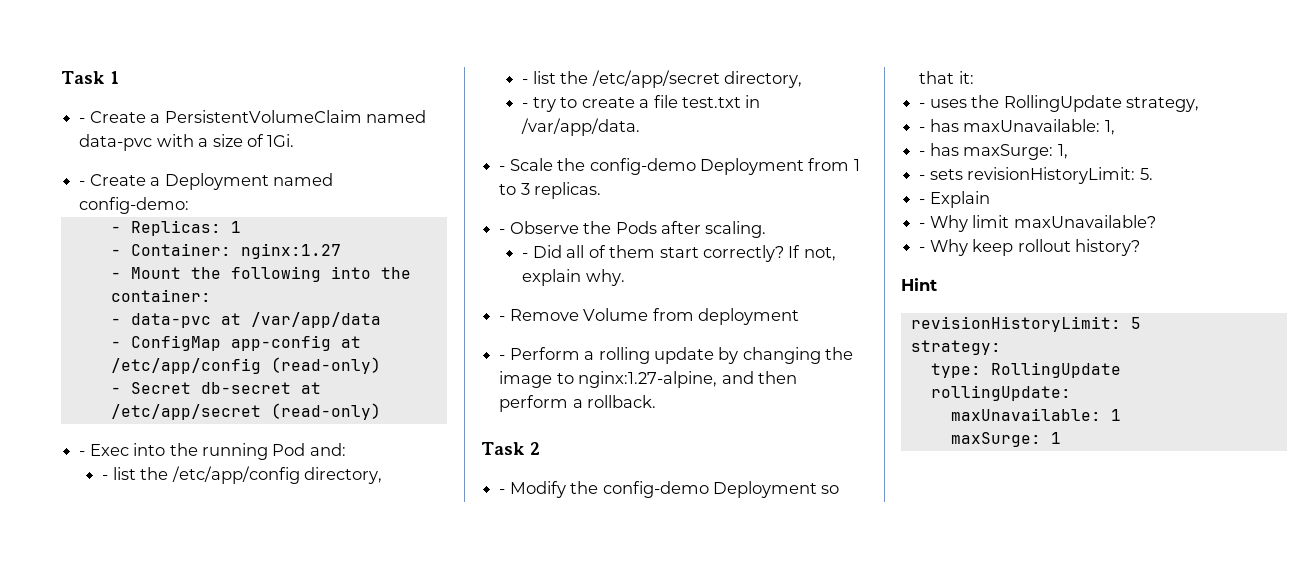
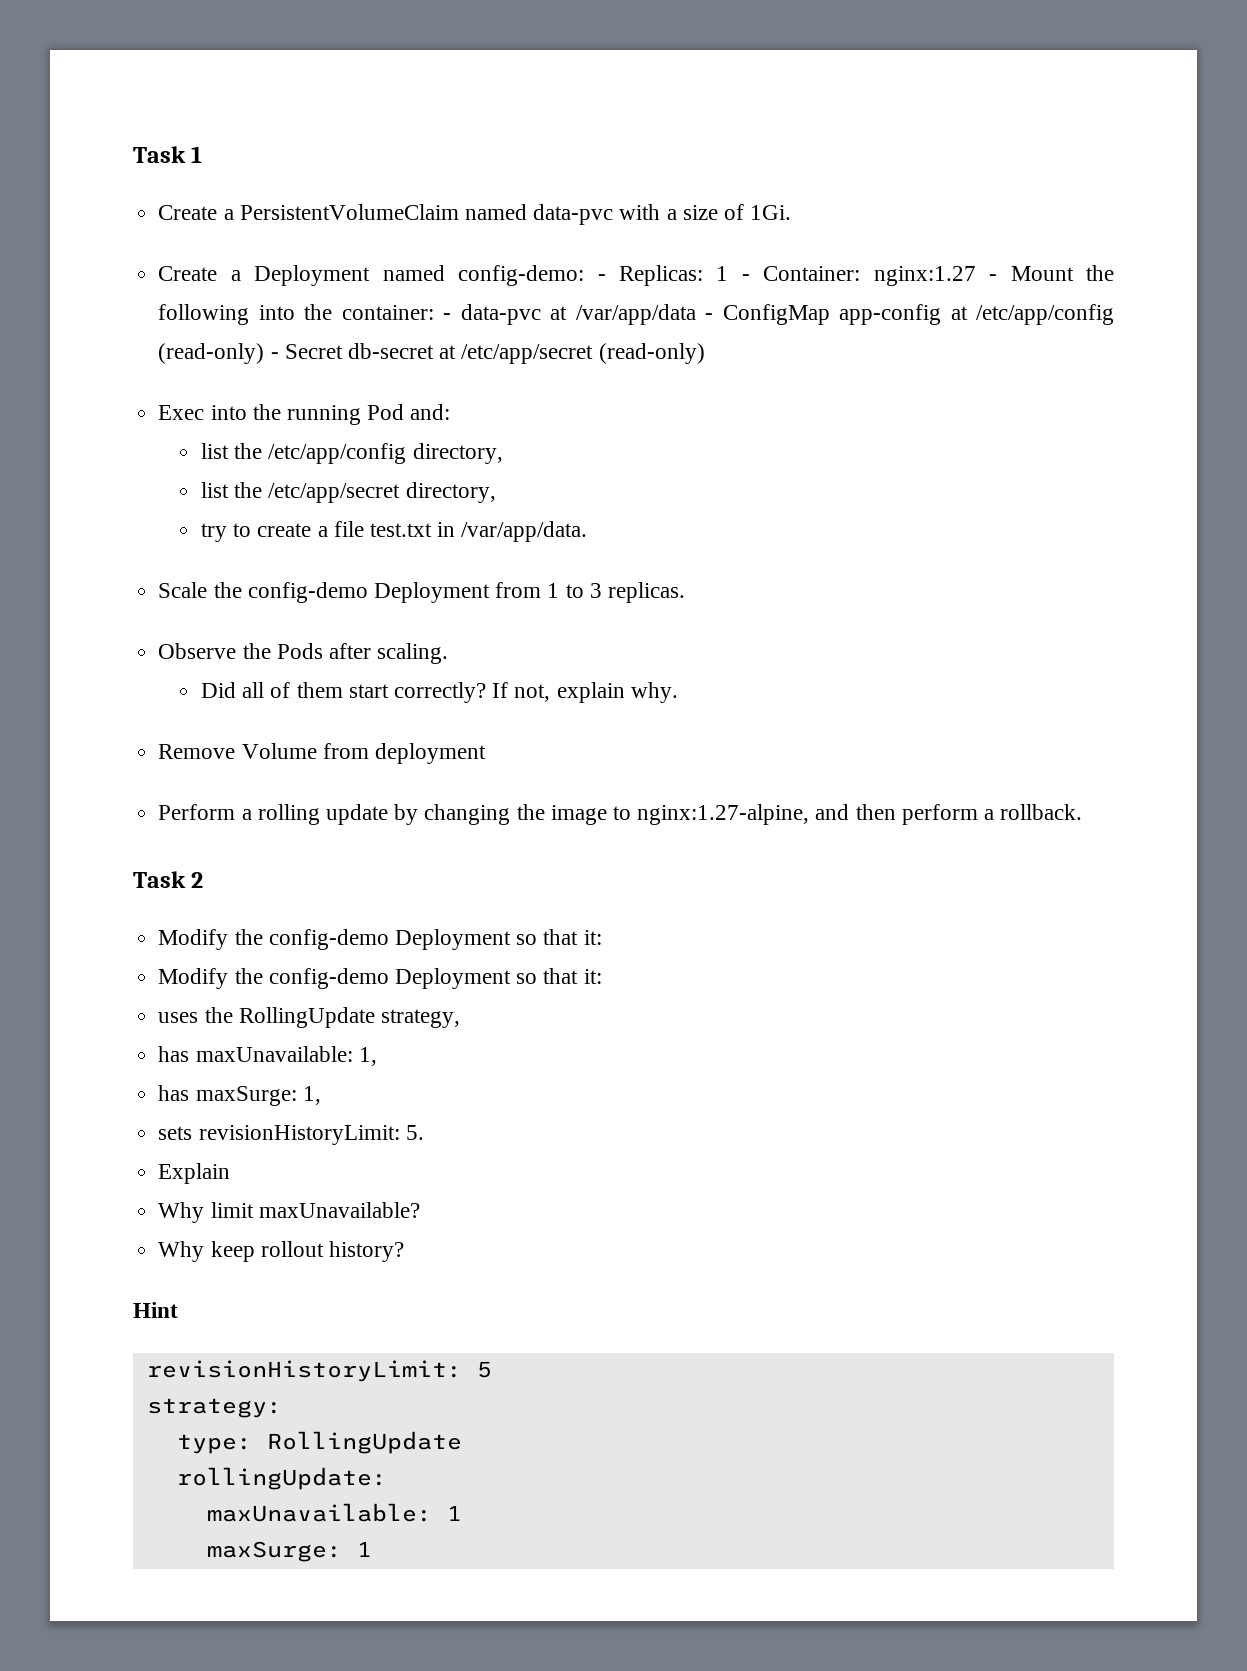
[79,118,86,123] - -> (203, 154) none
[79,181,86,186] - -> (792, 212) none
(190, 205) // -> (585, 275) none
(241, 227) // -> (729, 273) none
(341, 251) // -> (976, 276) none
(211, 295) // -> (434, 312) none
(381, 320) // -> (696, 314) none
(381, 365) // -> (265, 353) none
[79,451,86,456] - -> (705, 353) none
[102,475,109,480] - -> (451, 412) none
[522,79,529,84] - -> (503, 453) none
[522,103,529,108] - -> (496, 492) none
[499,166,506,171] - -> (588, 531) none
[499,229,506,234] - -> (685, 592) none
[522,253,529,258] - -> (449, 653) none
[499,316,506,321] - -> (678, 692) none
[499,355,506,360] - -> (486, 753) none
[499,481,840,498] [919,71,974,84] [919,103,926,108] - Modify the config-demo Deployment so that it: // - -> [158,929,602,950] [158,968,602,989] Modify the config-demo Deployment so that it: // Modify the config-demo Deployment so that it: //
[919,127,926,132] - -> (460, 1018) none
[919,151,926,156] - -> (377, 1056) none
[919,175,926,180] - -> (321, 1095) none
[919,199,926,204] - -> (424, 1132) none
[919,223,926,228] - -> (231, 1173) none
[919,247,926,252] - -> (420, 1210) none

